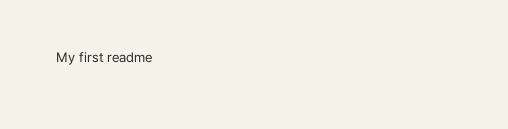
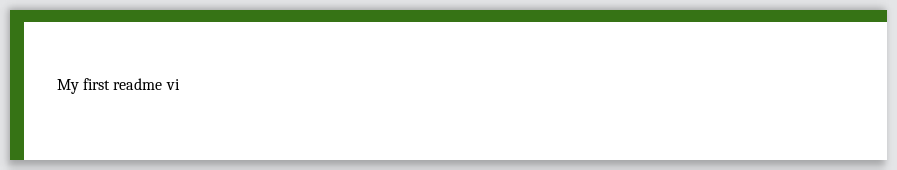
(153, 57) none -> [165,79,180,90] vi

